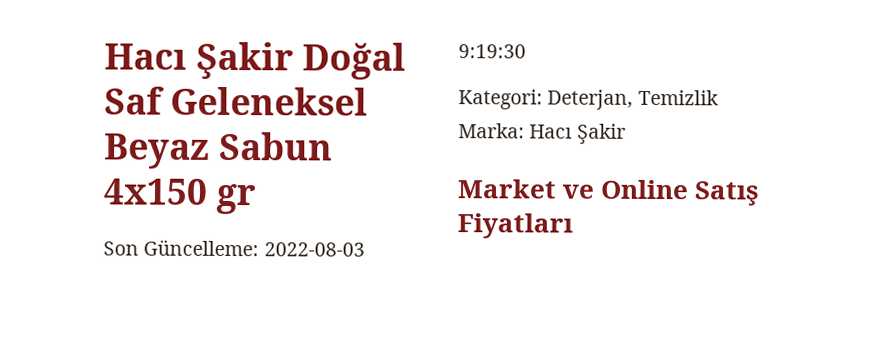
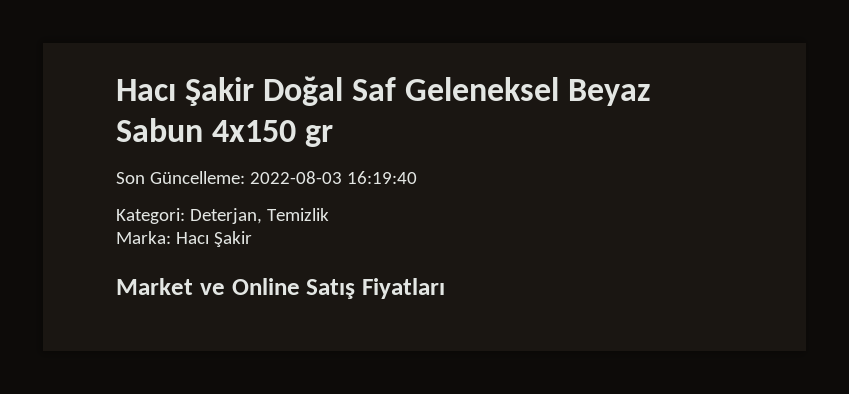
[458,44,526,59] 9:19:30 -> [346,171,417,184] 16:19:40

